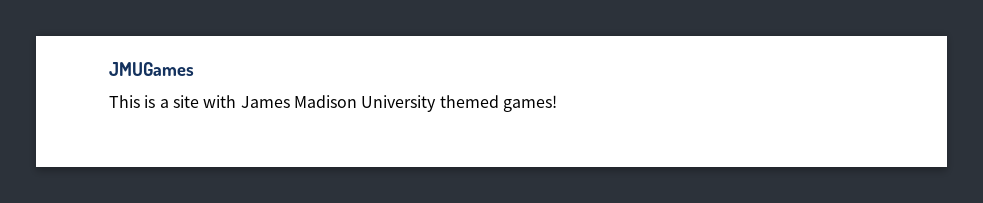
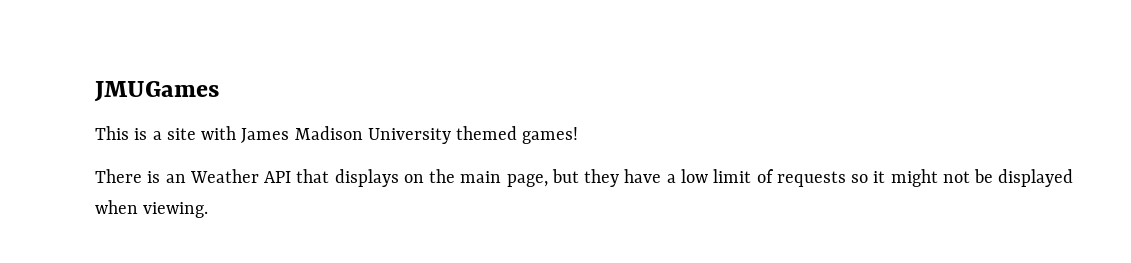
(557, 103) none -> [95,169,1074,187] [95,200,209,218] // There is an Weather API that displays on the main page, but they have a low limit of requests so it might not be displayed when viewing.

